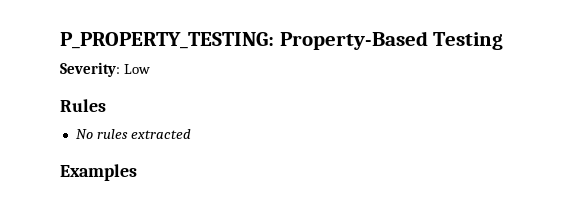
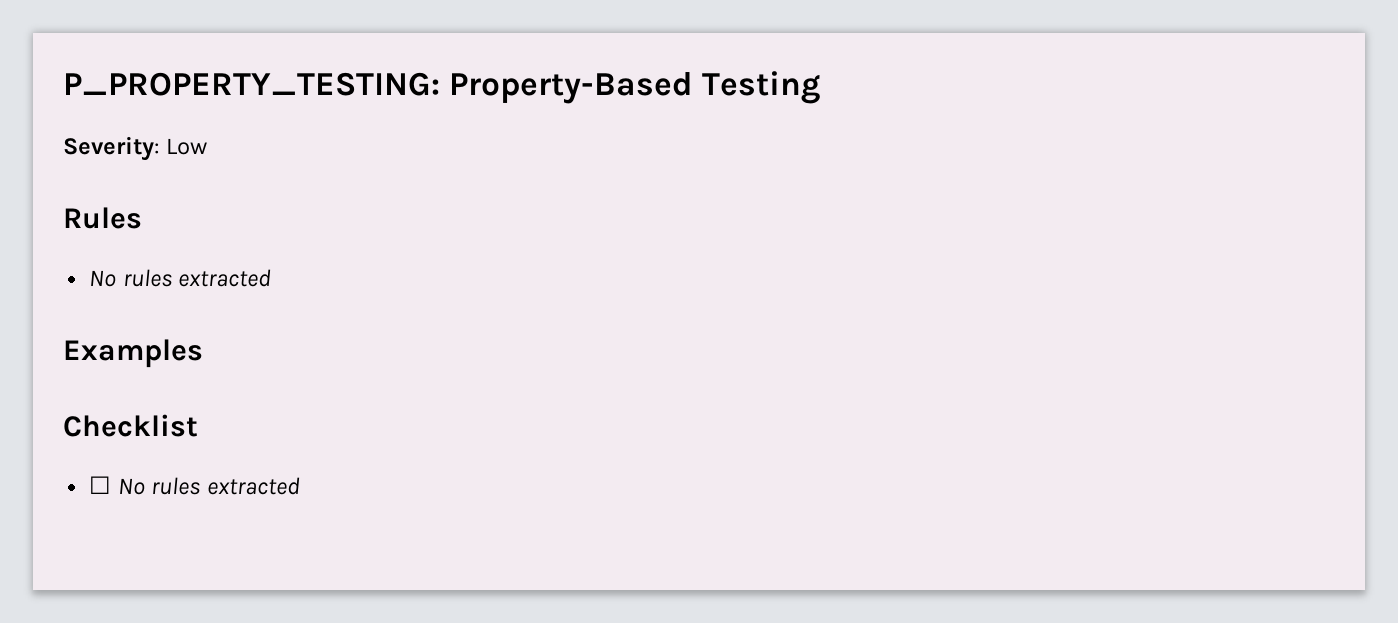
(137, 172) none -> [63,414,198,437] [89,476,300,495] // Checklist // ☐ No rules extracted

